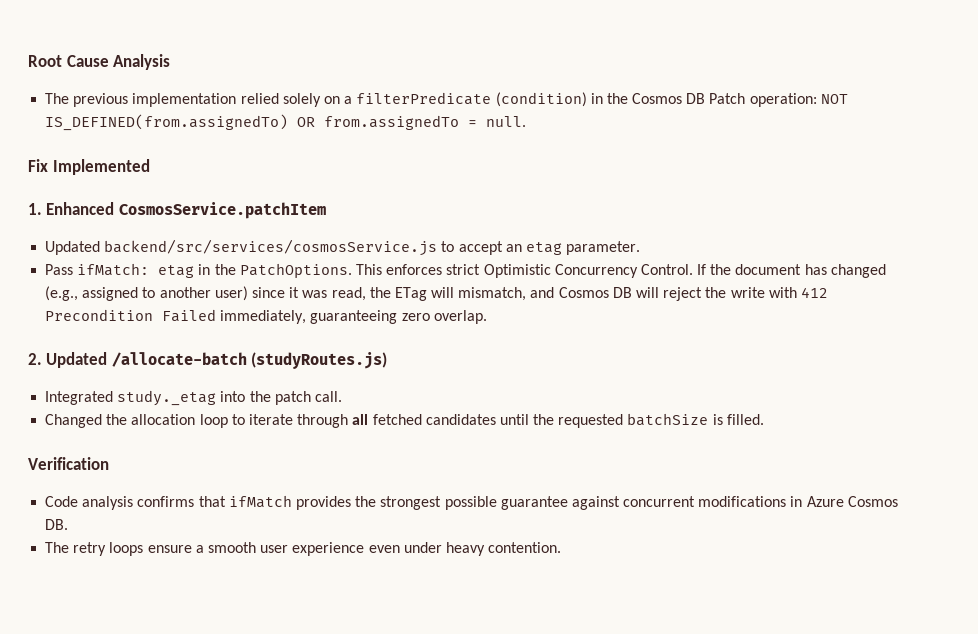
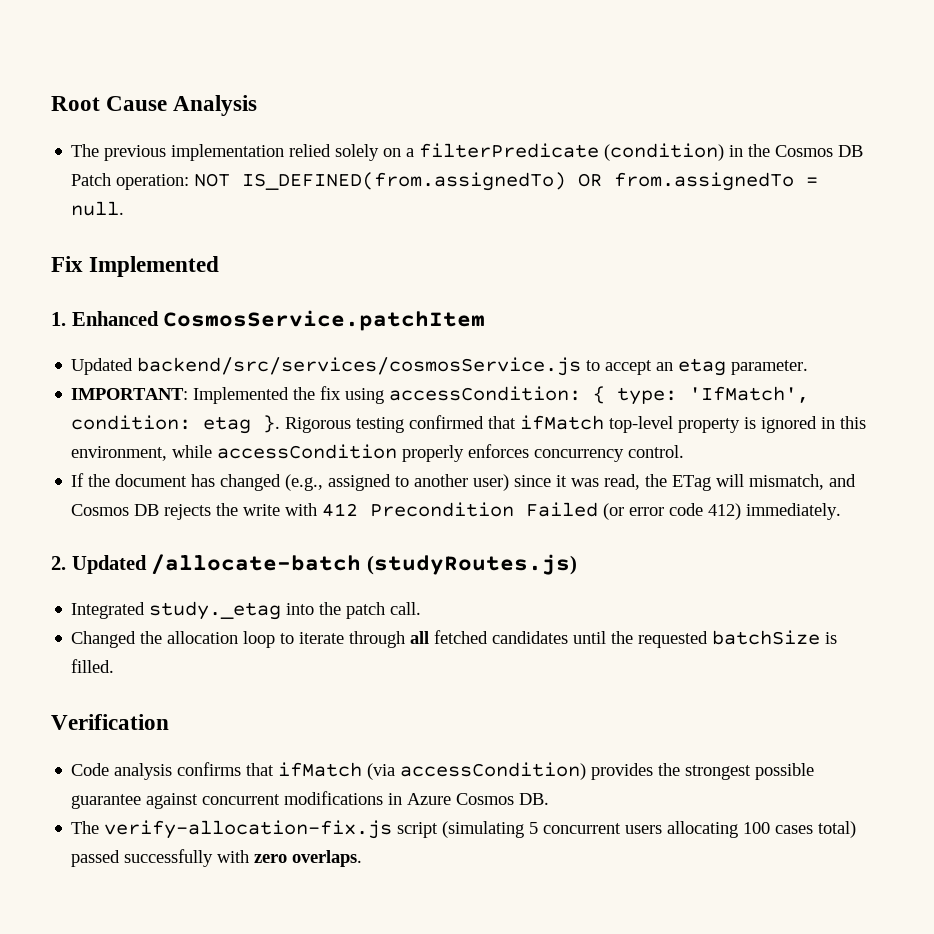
[45,263,693,278] Pass ifMatch: etag in the PatchOptions. This enforces strict Optimistic Concurrency Control. -> [71,386,810,405] [71,415,867,434] [71,444,685,462] IMPORTANT: Implemented the fix using accessCondition: { type: 'IfMatch', condition: etag }. Rigorous testing confirmed that ifMatch top-level property is ignored in this environment, while accessCondition properly enforces concurrency control. //
[636,287,703,301] will reject -> [164,504,212,520] rejects
[220,310,487,324] immediately, guaranteeing zero overlap. -> [603,503,842,520] (or error code 412) immediately.
(292, 501) none -> [367,762,587,780] (via accessCondition)
[73,542,562,556] retry loops ensure a smooth user experience even under heavy contention. -> [104,820,857,839] [71,849,363,867] verify-allocation-fix.js script (simulating 5 concurrent users allocating 100 cases total) passed successfully with zero overlaps.

